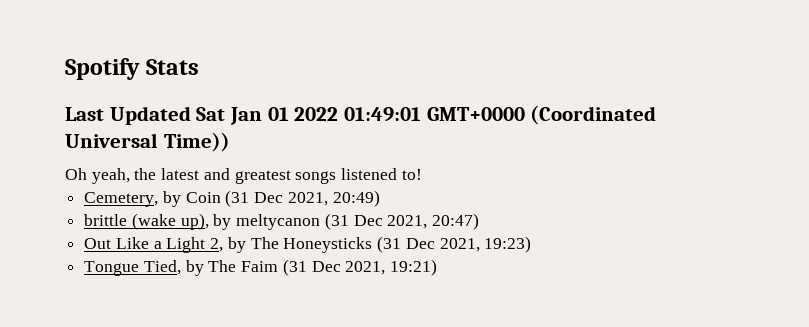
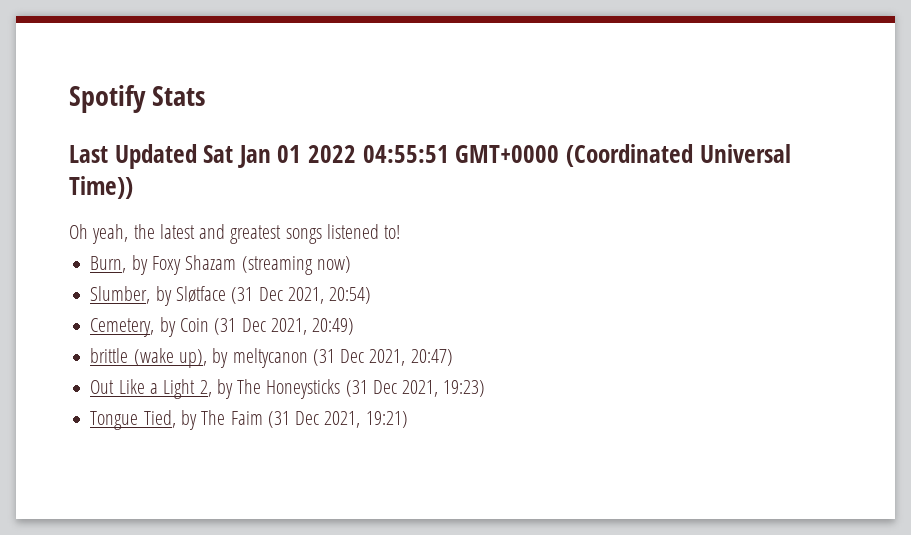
[344,107,422,122] 01:49:01 -> [362,145,449,163] 04:55:51
(422, 174) none -> [90,255,351,275] [90,286,372,306] // Burn, by Foxy Shazam (streaming now) // Slumber, by Sløtface (31 Dec 2021, 20:54)

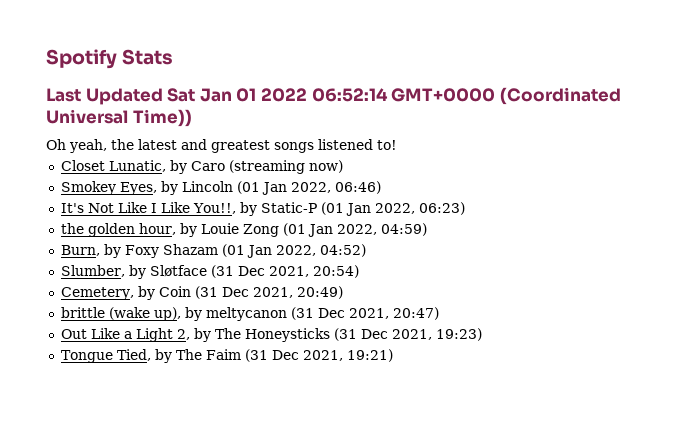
[362,145,449,163] 04:55:51 -> [311,88,388,102] 06:52:14
(401, 232) none -> [60,160,343,174] [60,181,381,195] [60,202,465,216] [60,223,427,237] // Closet Lunatic, by Caro (streaming now) // Smokey Eyes, by Lincoln (01 Jan 2022, 06:46) // It's Not Like I Like You!!, by Static-P (01 Jan 2022, 06:23) // the golden hour, by Louie Zong (01 Jan 2022, 04:59)
[241,256,351,275] (streaming now) -> [221,244,366,258] (01 Jan 2022, 04:52)

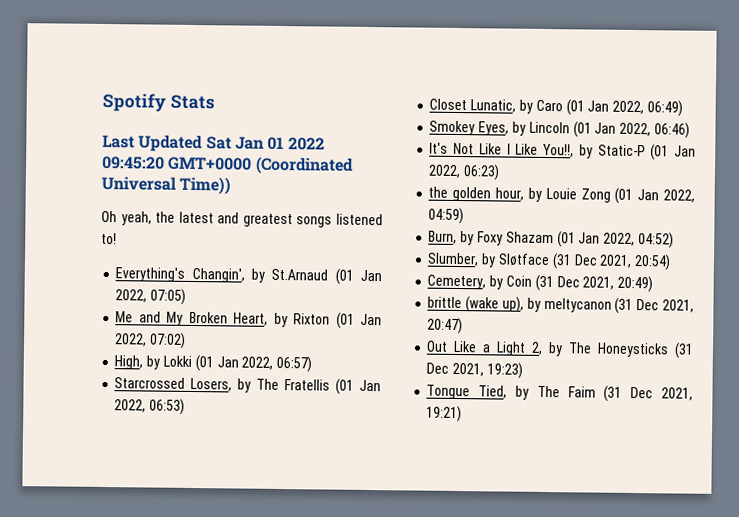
[311,88,388,102] 06:52:14 -> [101,155,165,170] 09:45:20
(397, 145) none -> [115,267,382,285] [115,288,187,305] [115,311,382,329] [114,332,187,349] [114,355,313,373] [114,377,381,395] [114,398,186,415] // Everything's Changin', by St.Arnaud (01 Jan 2022, 07:05) // Me and My Broken Heart, by Rixton (01 Jan 2022, 07:02) // High, by Lokki (01 Jan 2022, 06:57) // Starcrossed Losers, by The Fratellis (01 Jan 2022, 06:53)
[228,160,343,174] (streaming now) -> [565,99,683,117] (01 Jan 2022, 06:49)

